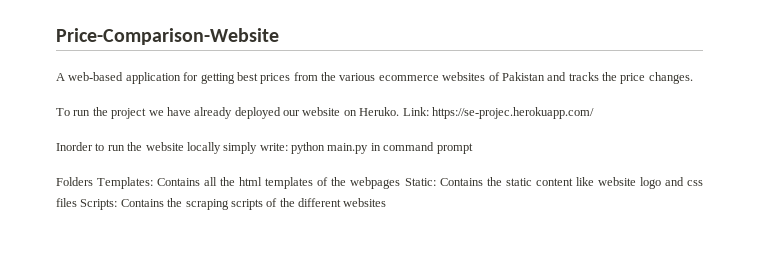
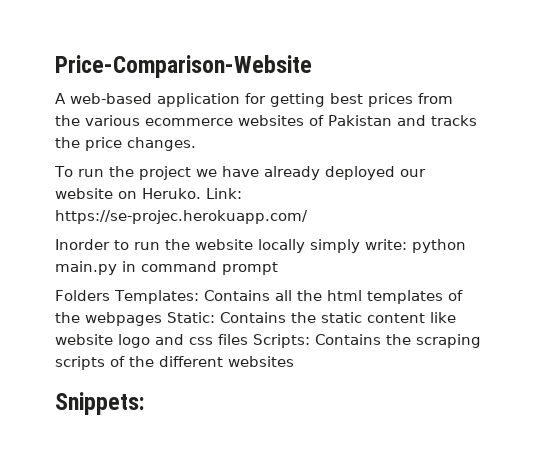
(387, 202) none -> [55,392,144,415] // Snippets:

